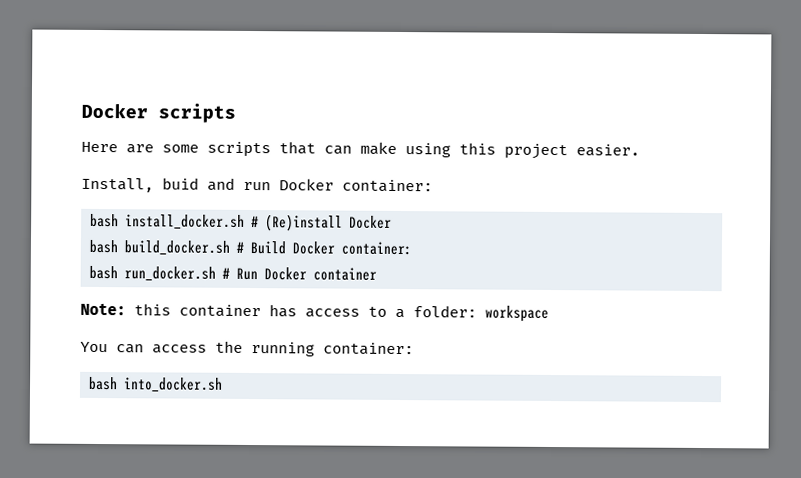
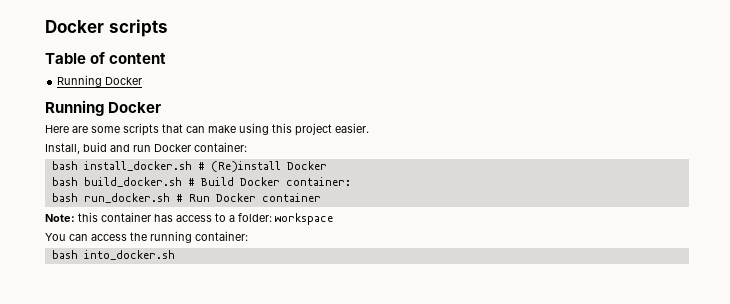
(236, 113) none -> [45,52,167,64] [57,75,143,87] [45,100,162,116] // Table of content // Running Docker // Running Docker

